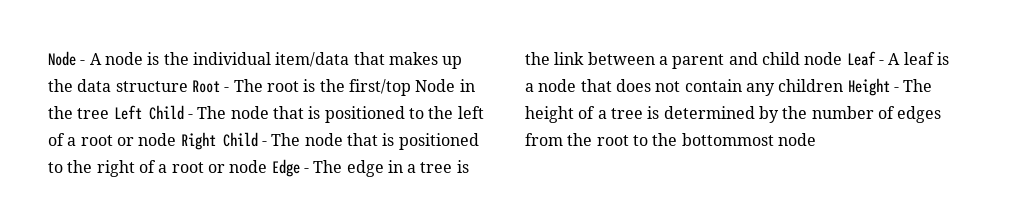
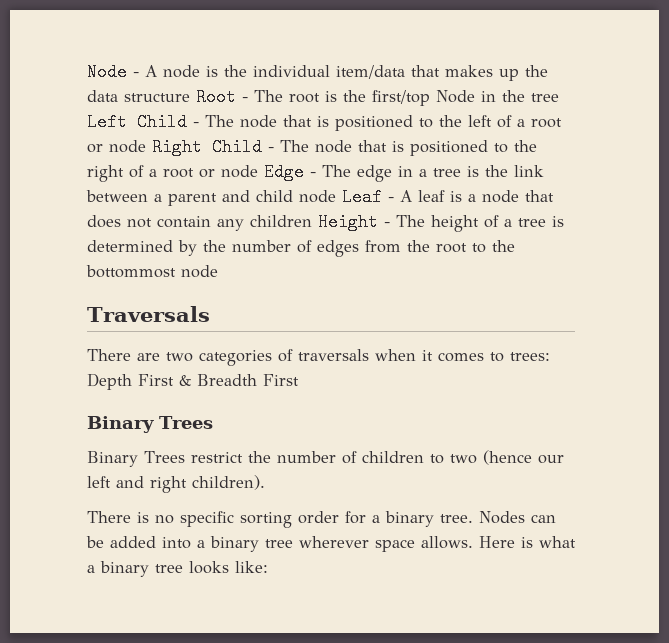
(816, 139) none -> [87,306,210,322] [87,349,550,366] [87,373,299,390] [87,416,213,433] [87,450,564,467] [87,475,265,493] [87,511,556,528] [86,536,576,552] [87,561,268,577] // Traversals // There are two categories of traversals when it comes to trees: Depth First & Breadth First // Binary Trees // Binary Trees restrict the number of children to two (hence our left and right children). // There is no specific sorting order for a binary tree. Nodes can be added into a binary tree wherever space allows. Here is what a binary tree looks like:

